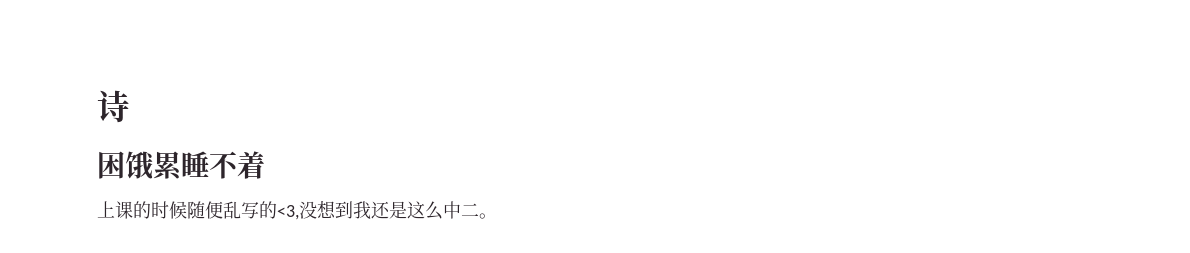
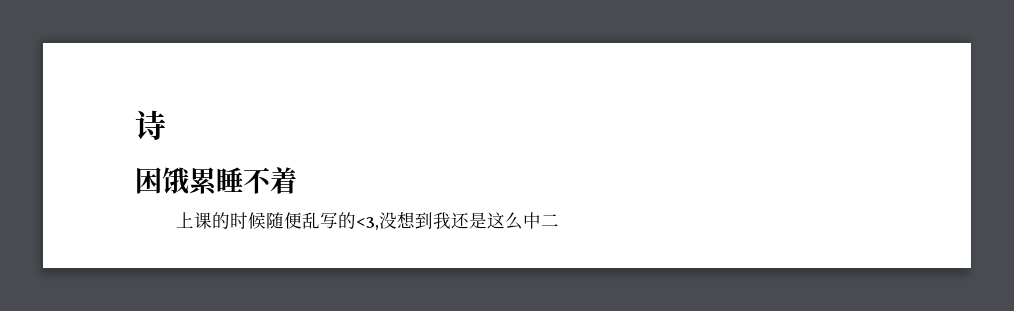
[479,213,497,219] 。 -> (560, 220) none

